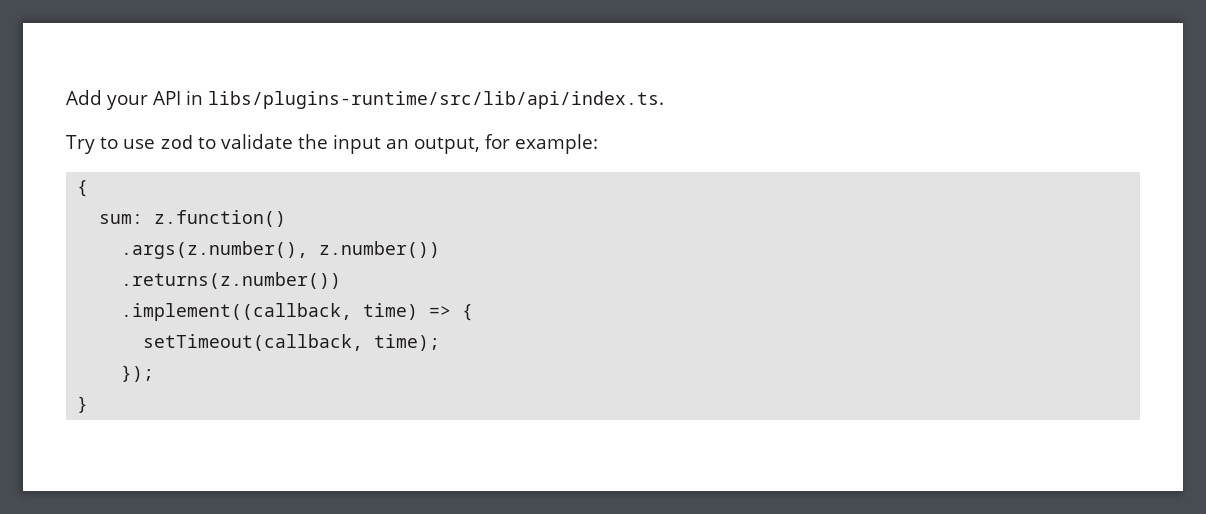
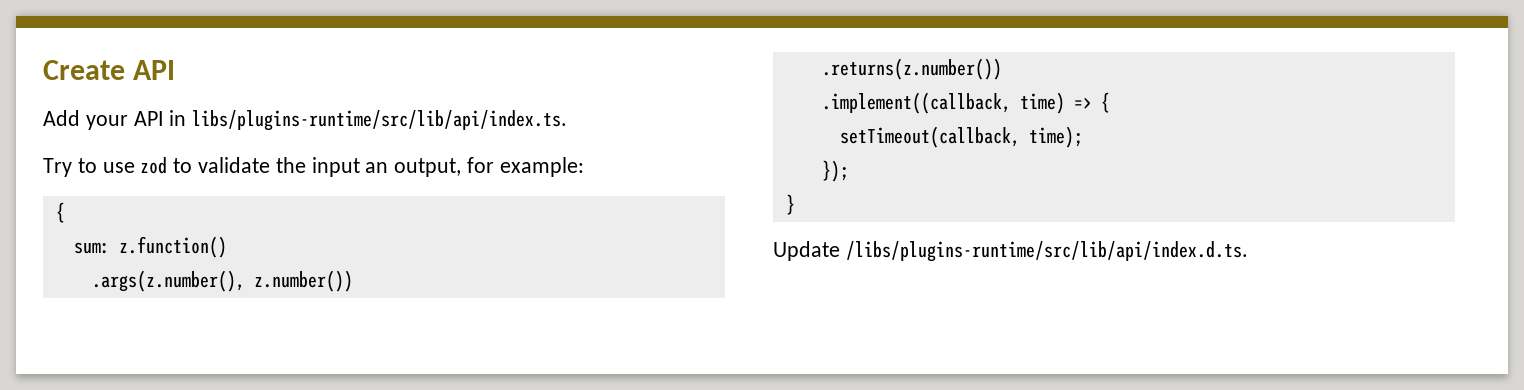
(66, 97) none -> [43,60,176,80] Create API //
(89, 404) none -> [773,241,1248,262] // Update /libs/plugins-runtime/src/lib/api/index.d.ts.

